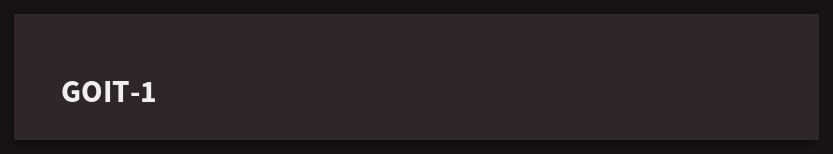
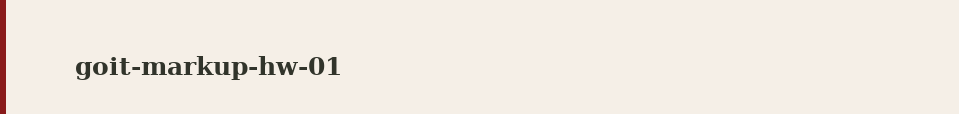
[61,81,157,102] GOIT-1 -> [75,56,342,80] goit-markup-hw-01

